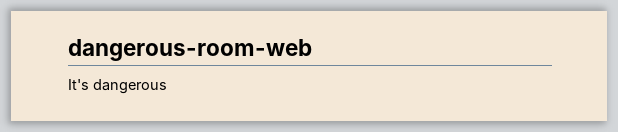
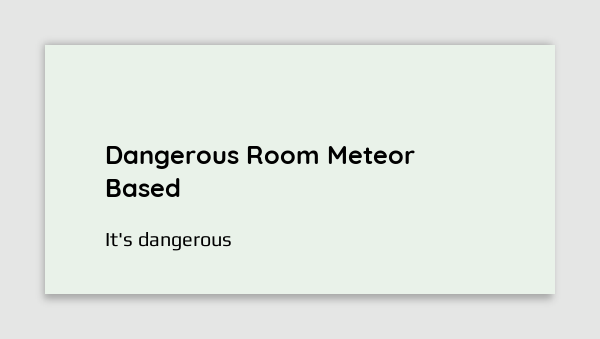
[68,39,312,61] dangerous-room-web -> [105,146,415,169] [105,178,181,197] Dangerous Room Meteor Based

